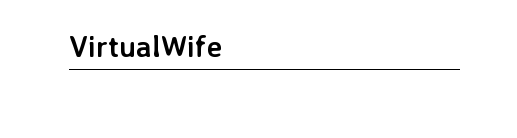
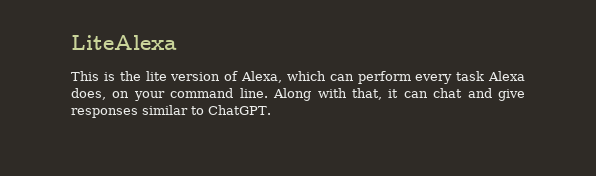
[69,35,222,57] VirtualWife -> [71,35,177,50] [71,71,525,84] [71,88,526,101] [71,105,271,118] LiteAlexa // This is the lite version of Alexa, which can perform every task Alexa does, on your command line. Along with that, it can chat and give responses similar to ChatGPT.

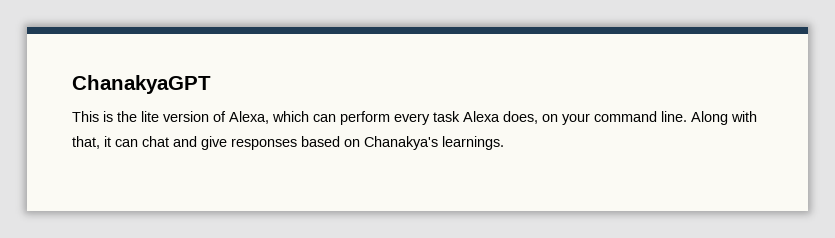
[71,35,177,50] LiteAlexa -> [72,75,211,94] ChanakyaGPT
[142,105,271,115] similar to ChatGPT. -> [301,136,504,150] based on Chanakya's learnings.

